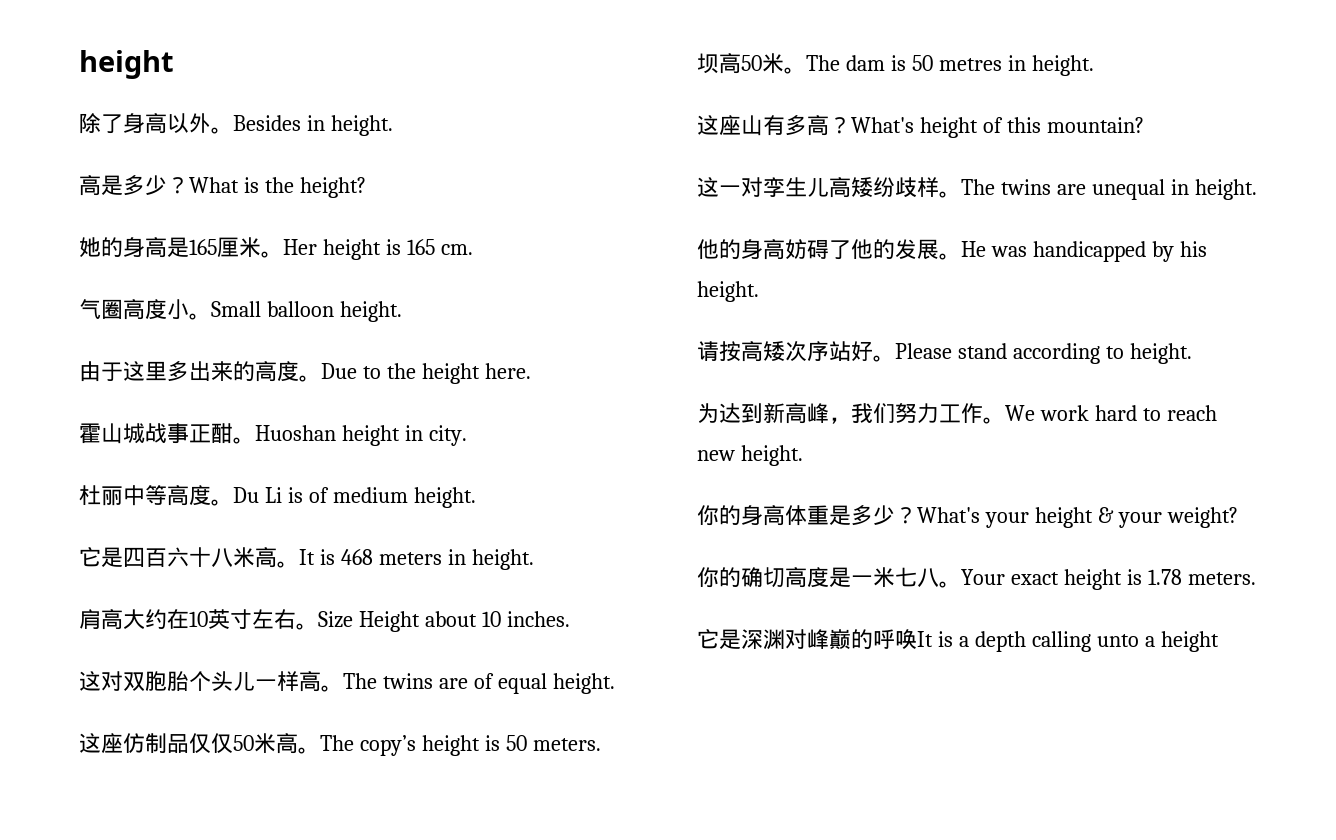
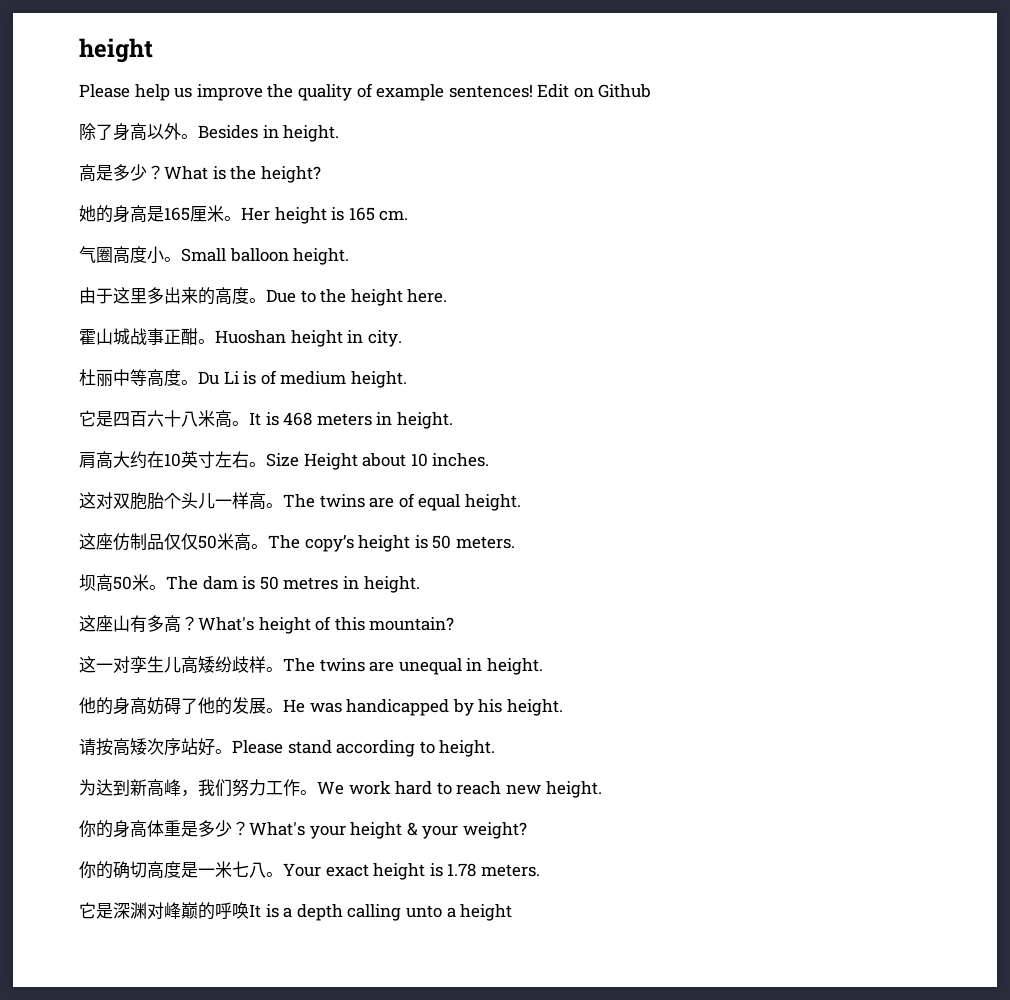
[79,50,174,79] height -> [79,38,153,63] [79,83,652,101] height // Please help us improve the quality of example sentences! Edit on Github

